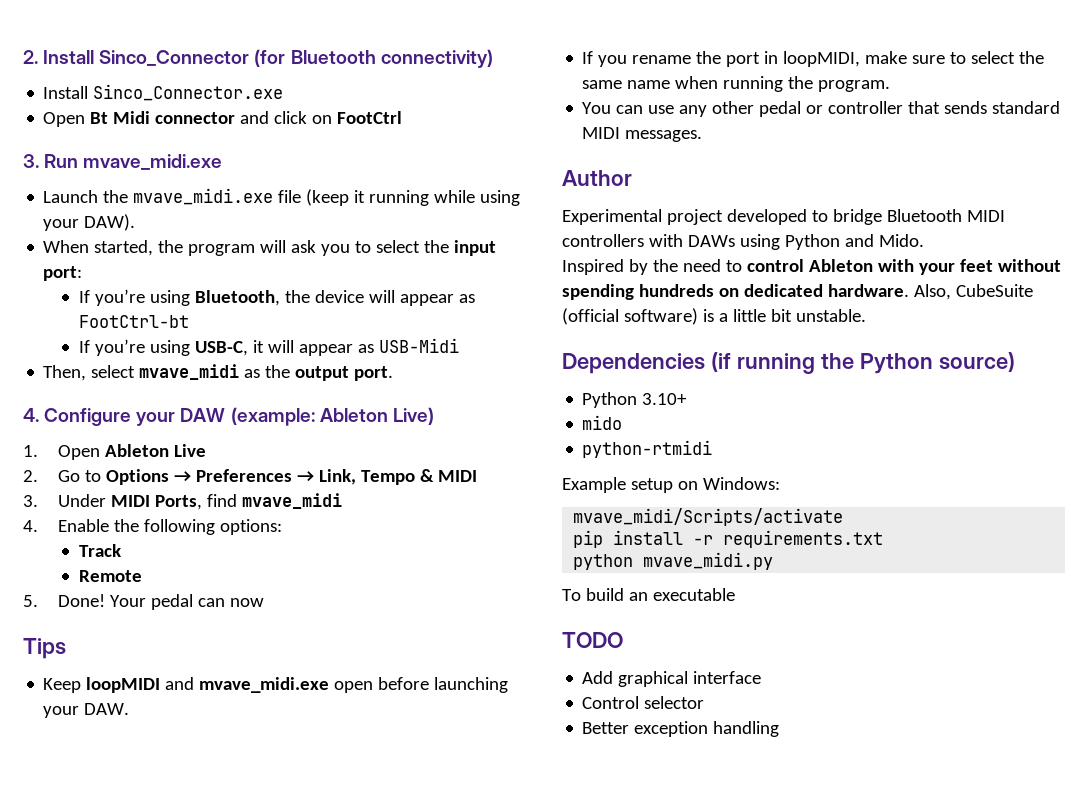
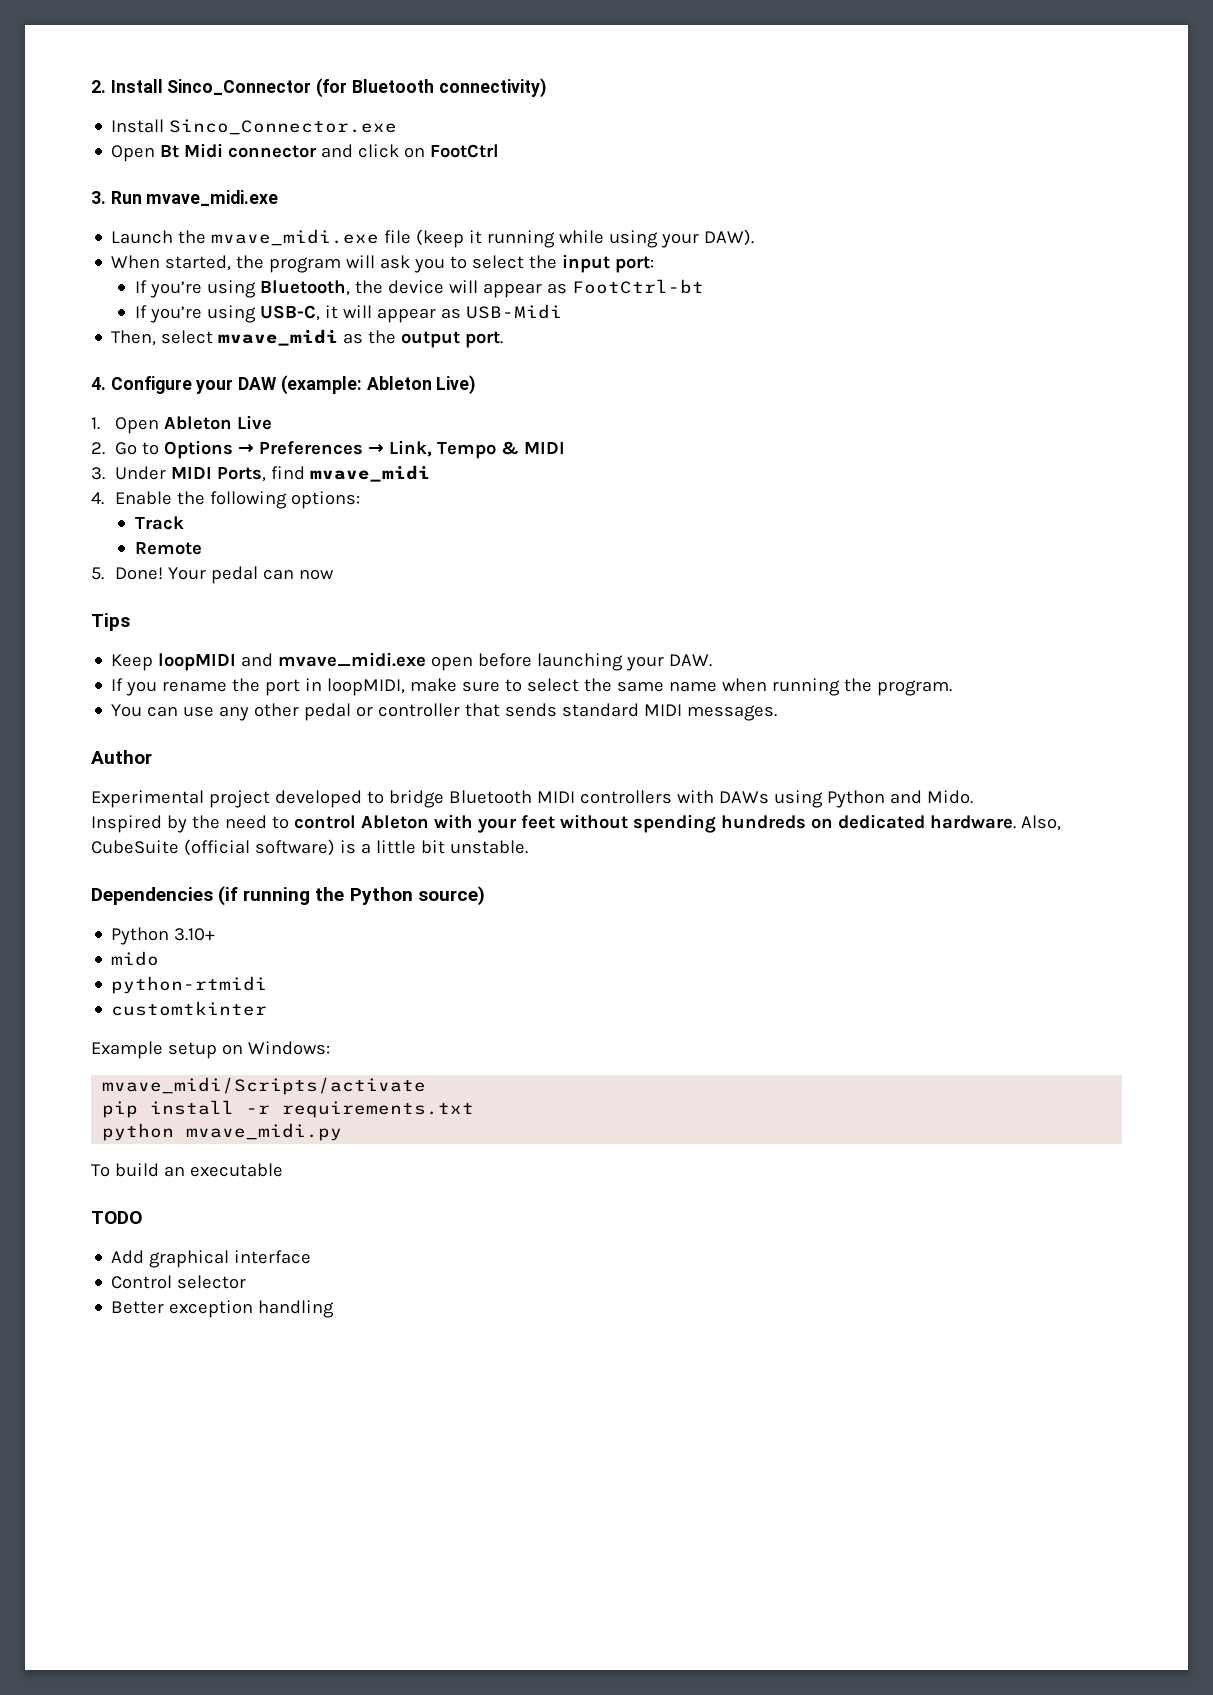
(713, 449) none -> [111,1001,268,1016] // customtkinter

